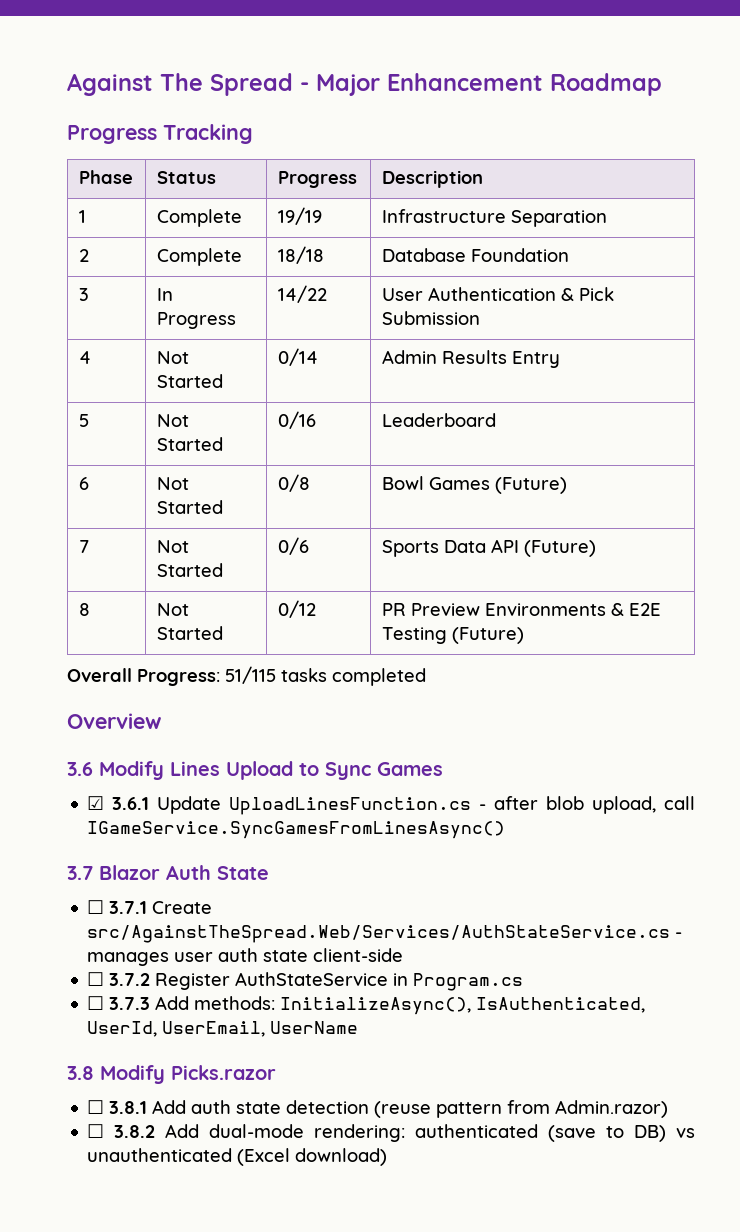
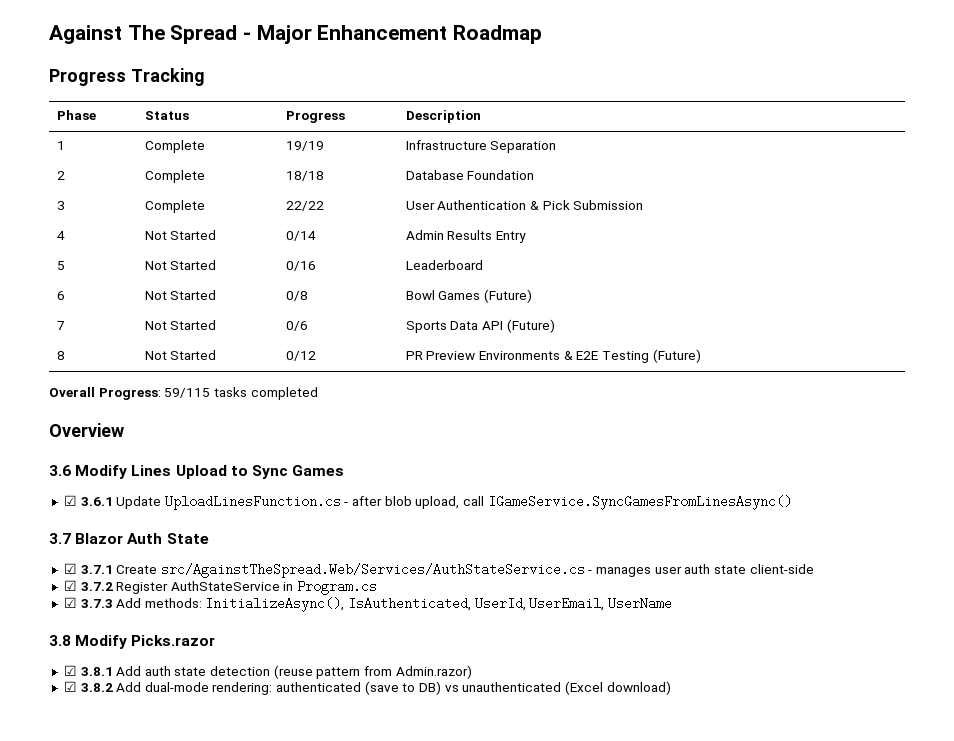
[156,288,173,301] [156,312,236,329] [277,285,327,303] In Progress | 14/22 -> [144,200,205,213] [285,201,324,211] Complete | 22/22
[225,666,276,684] 51/115 -> [164,388,211,398] 59/115
[87,900,105,914] ☐ -> [63,563,77,574] ☑
[87,972,105,986] ☐ -> [63,580,77,591] ☑
[87,996,105,1010] ☐ -> [63,597,77,608] ☑
[87,1100,105,1114] ☐ -> [63,665,77,676] ☑
[87,1124,105,1138] ☐ -> [63,681,77,692] ☑

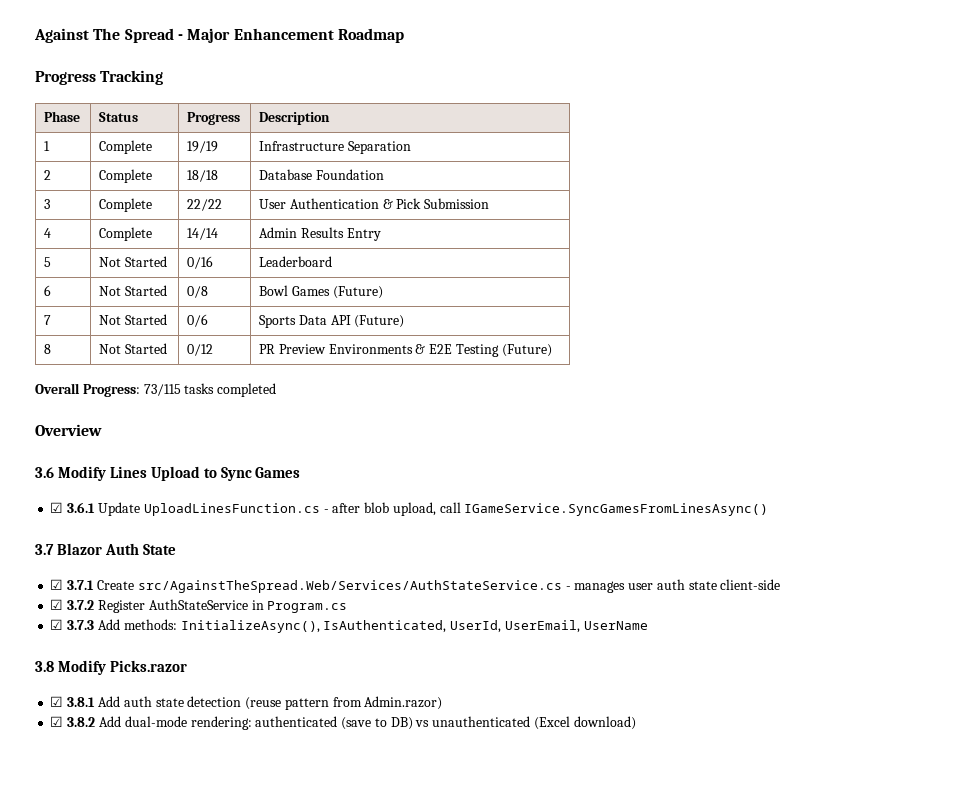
[144,230,217,240] [285,231,316,241] Not Started | 0/14 -> [99,227,153,241] [187,228,219,240] Complete | 14/14
[164,388,211,398] 59/115 -> [143,384,181,396] 73/115

